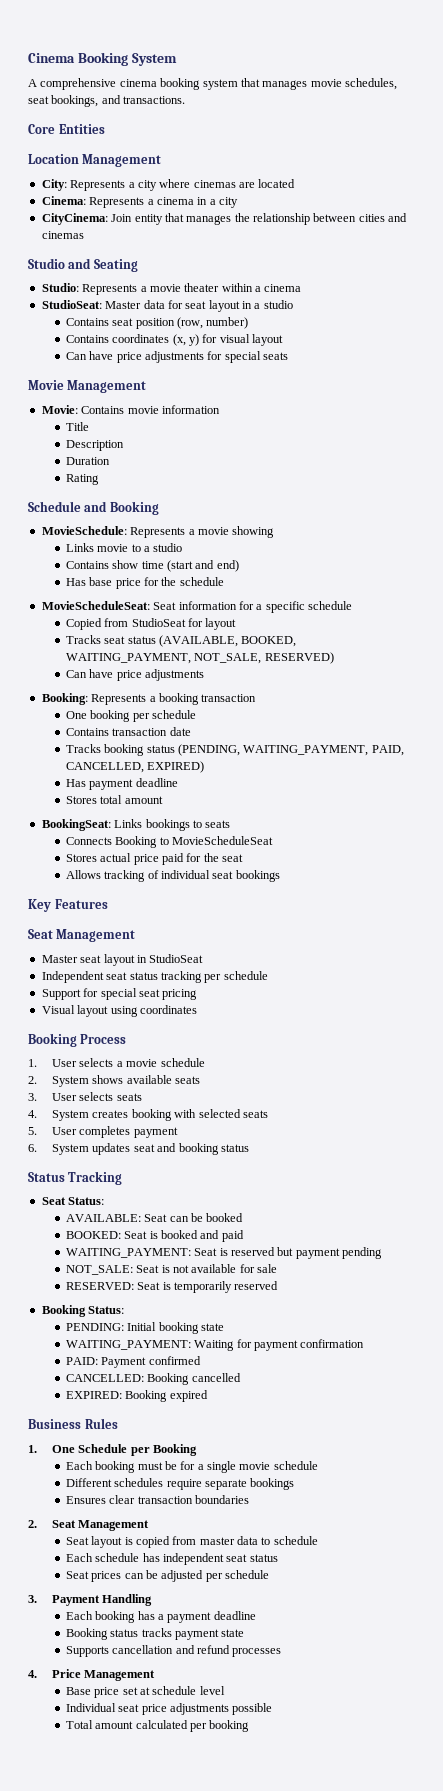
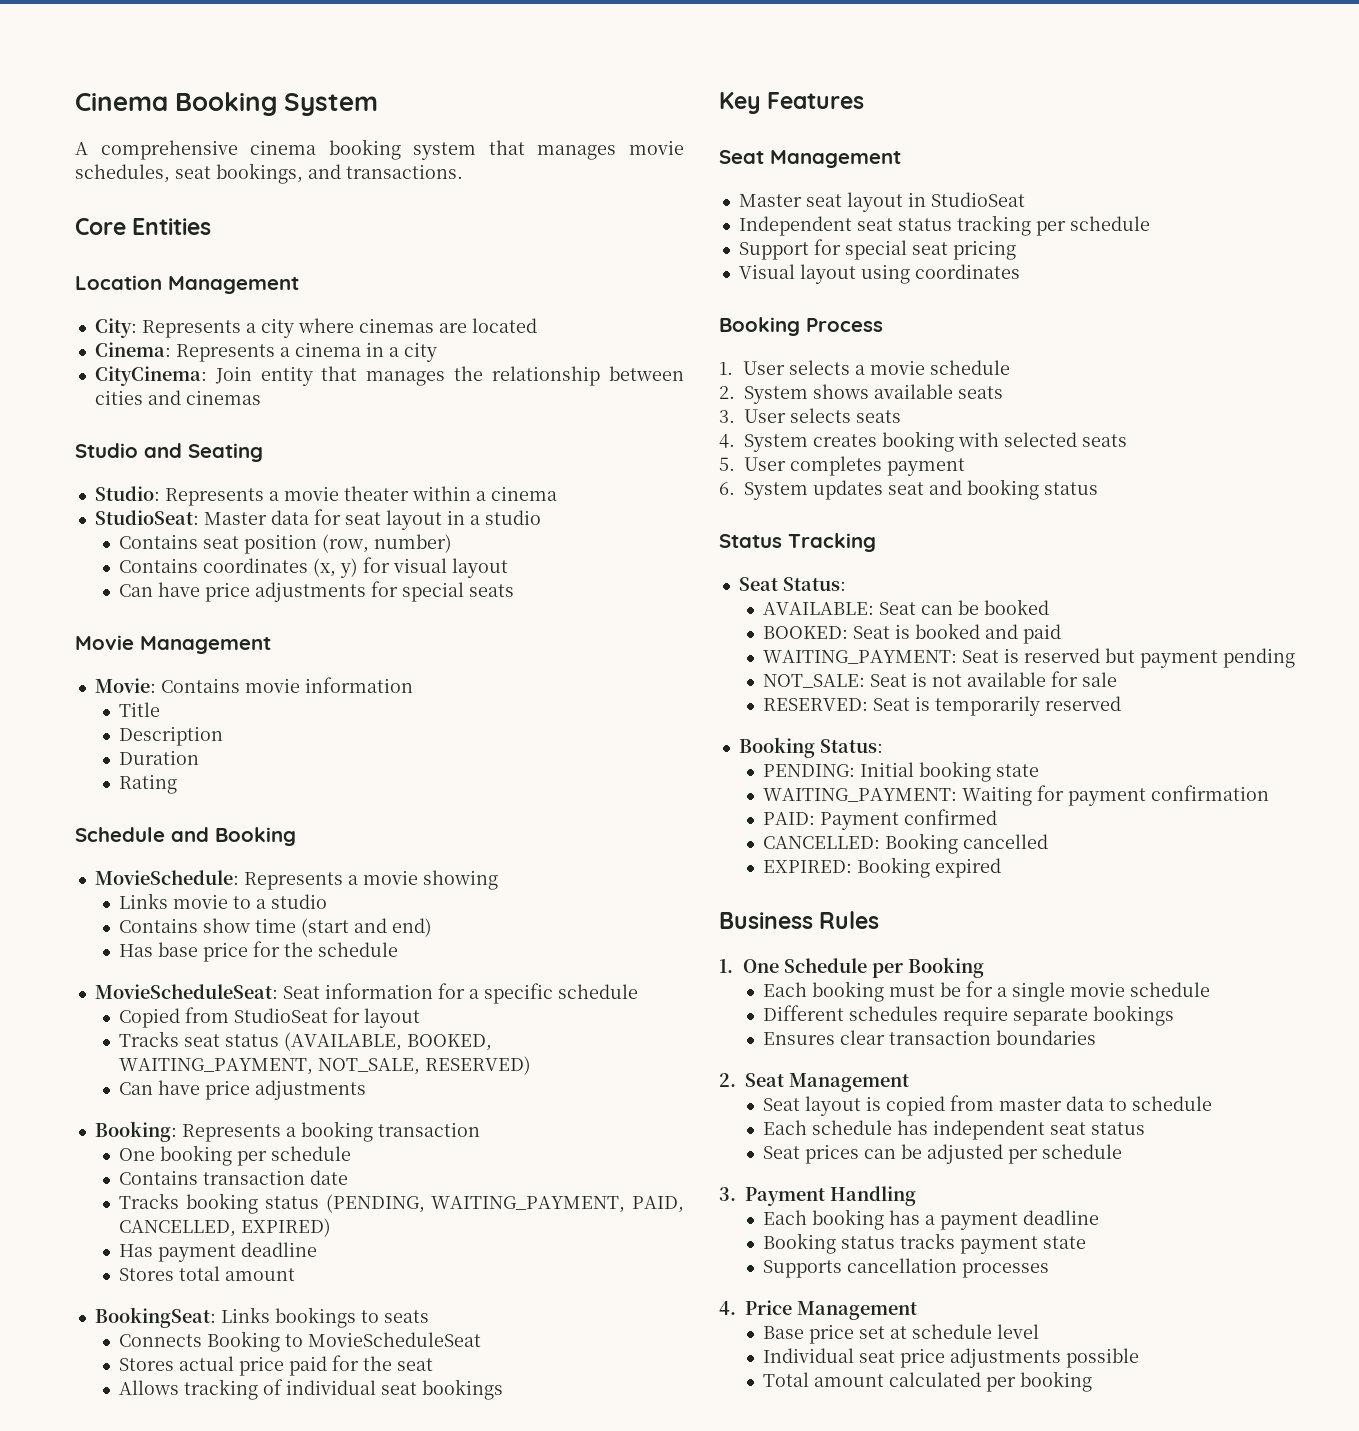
[175,1645,230,1654] and refund -> (958, 1265) none

